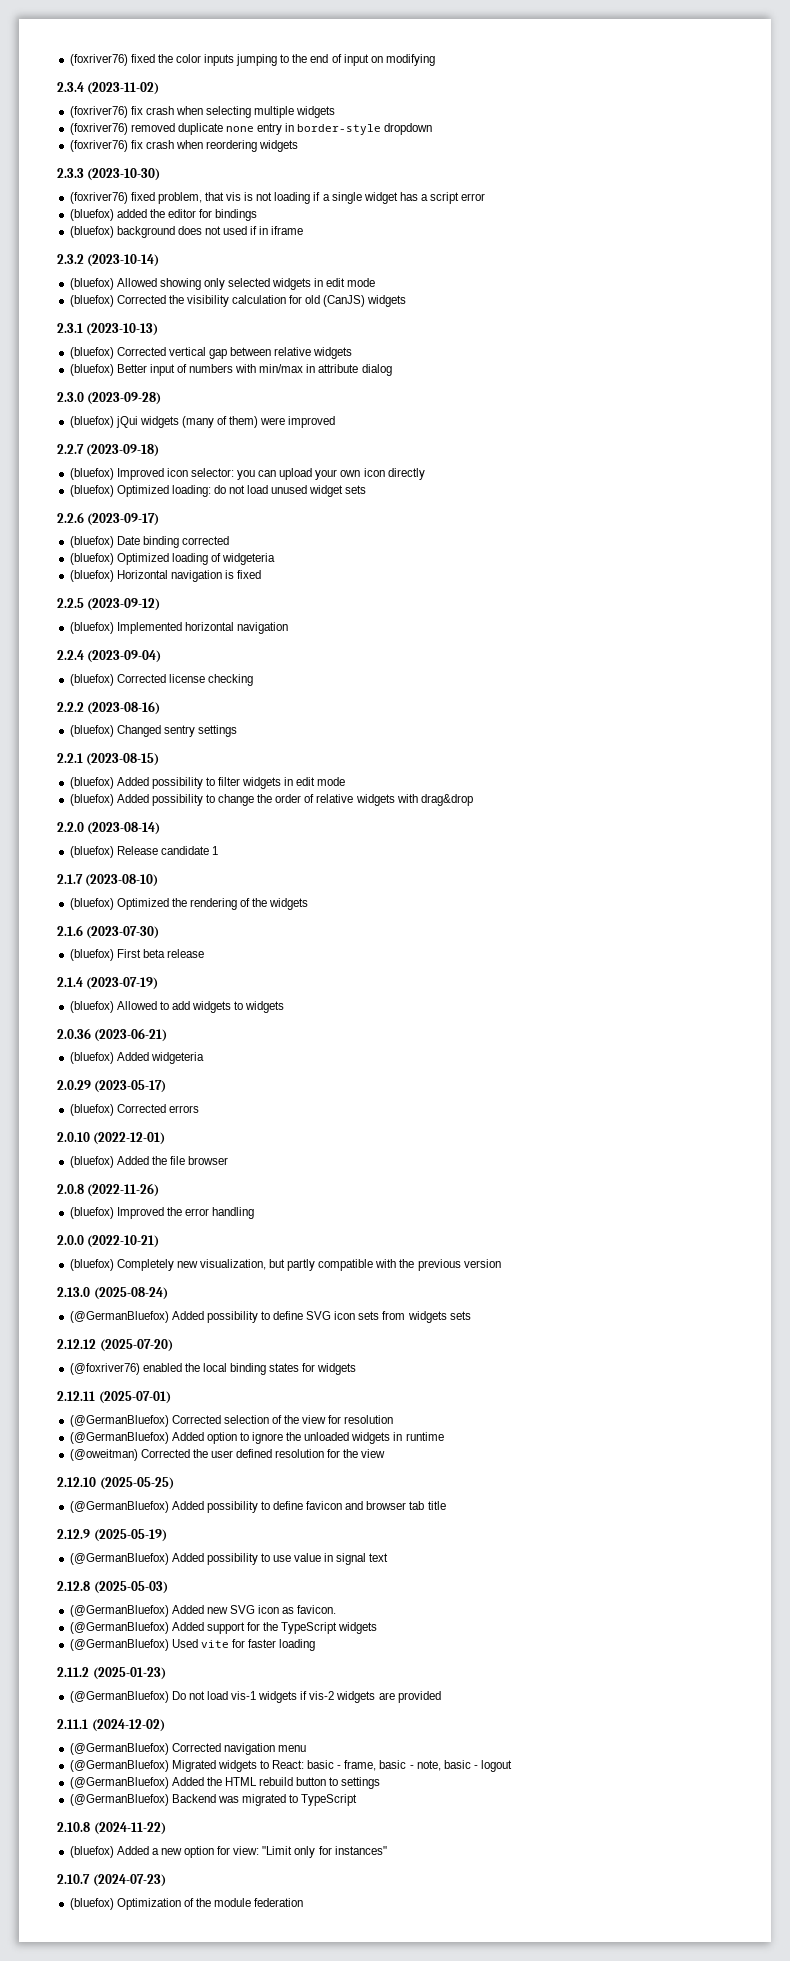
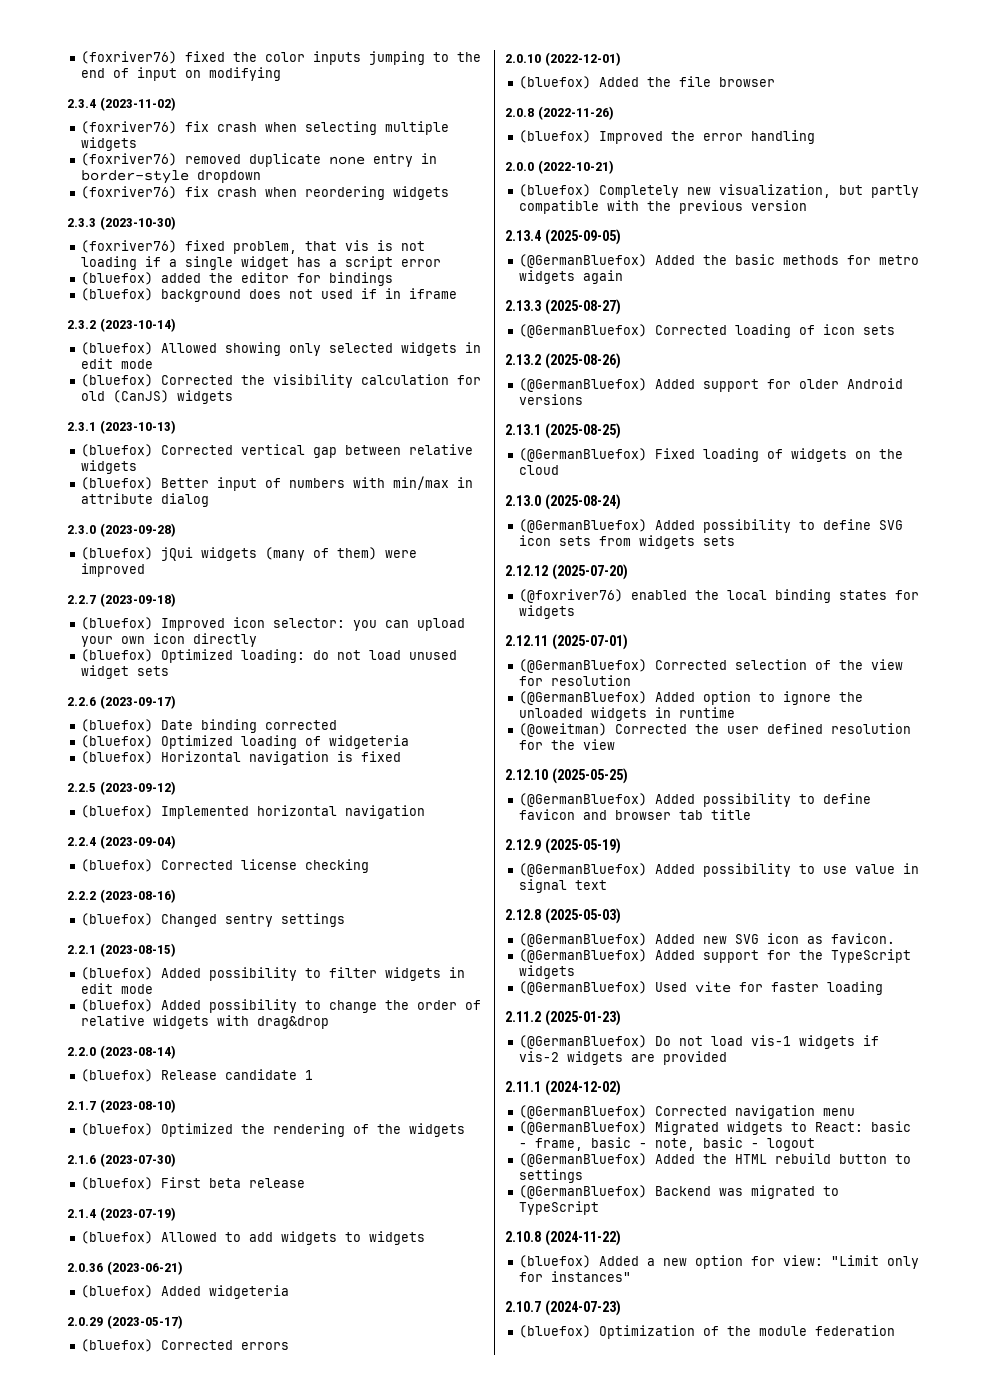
(501, 1263) none -> [505,229,621,245] [518,254,919,268] [518,270,623,284] [505,299,621,315] [518,324,895,338] [505,353,621,369] [518,378,903,392] [518,394,583,405] [505,423,621,439] [518,448,903,462] [518,465,559,475] // 2.13.4 (2025-09-05) // (@GermanBluefox) Added the basic methods for metro widgets again // 2.13.3 (2025-08-27) // (@GermanBluefox) Corrected loading of icon sets // 2.13.2 (2025-08-26) // (@GermanBluefox) Added support for older Android versions // 2.13.1 (2025-08-25) // (@GermanBluefox) Fixed loading of widgets on the cloud

